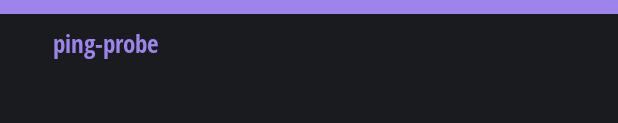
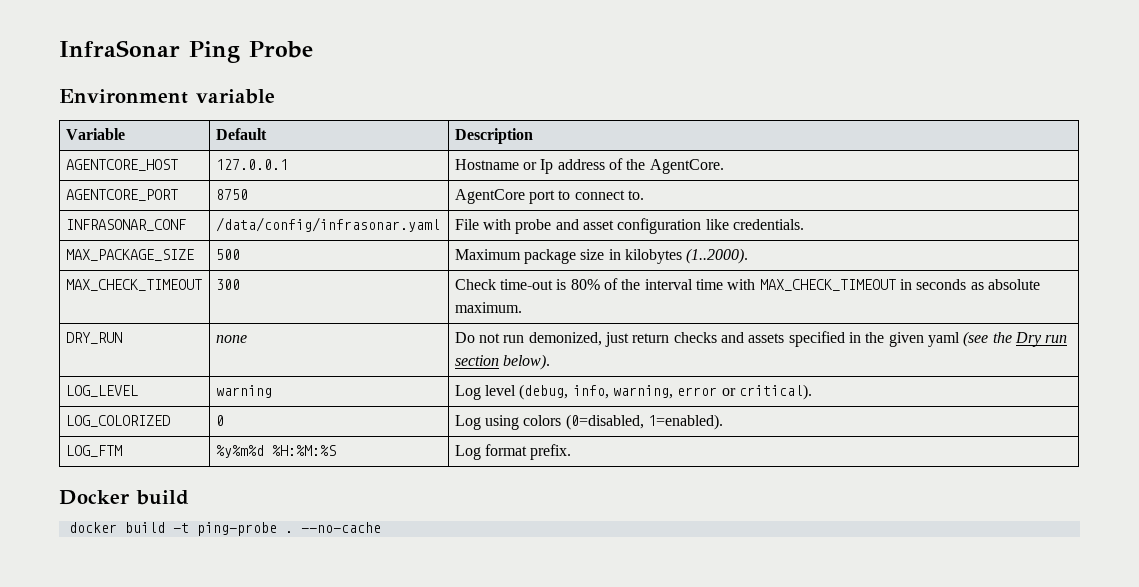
[53,34,159,59] ping-probe -> [59,40,313,63] [59,89,275,104] [65,128,125,140] [215,128,267,140] [454,128,533,144] [65,159,178,171] [215,159,288,170] [454,158,724,174] [65,189,178,201] [215,189,248,200] [454,189,645,204] [65,219,186,231] [215,217,440,232] [454,218,804,234] [65,249,194,261] [215,249,240,260] [454,248,749,264] [65,279,202,291] [215,279,240,290] [454,278,1040,291] [454,302,522,313] [65,332,122,344] [215,335,247,343] [454,331,1068,347] [454,354,551,370] [65,385,138,397] [215,385,272,398] [454,384,812,400] [65,415,170,427] [215,415,224,426] [454,414,724,430] [65,445,122,457] [215,445,336,458] [454,444,572,460] [59,490,189,505] [68,522,381,536] InfraSonar Ping Probe // Environment variable // Variable | Default | Description // AGENTCORE_HOST | 127.0.0.1 | Hostname or Ip address of the AgentCore. // AGENTCORE_PORT | 8750 | AgentCore port to connect to. // INFRASONAR_CONF | /data/config/infrasonar.yaml | File with probe and asset configuration like credentials. // MAX_PACKAGE_SIZE | 500 | Maximum package size in kilobytes (1..2000). // MAX_CHECK_TIMEOUT | 300 | Check time-out is 80% of the interval time with MAX_CHECK_TIMEOUT in seconds as absolute maximum. // DRY_RUN | none | Do not run demonized, just return checks and assets specified in the given yaml (see the Dry run section below). // LOG_LEVEL | warning | Log level (debug, info, warning, error or critical). // LOG_COLORIZED | 0 | Log using colors (0=disabled, 1=enabled). // LOG_FTM | %y%m%d %H:%M:%S | Log format prefix. // Docker build // docker build -t ping-probe . --no-cache

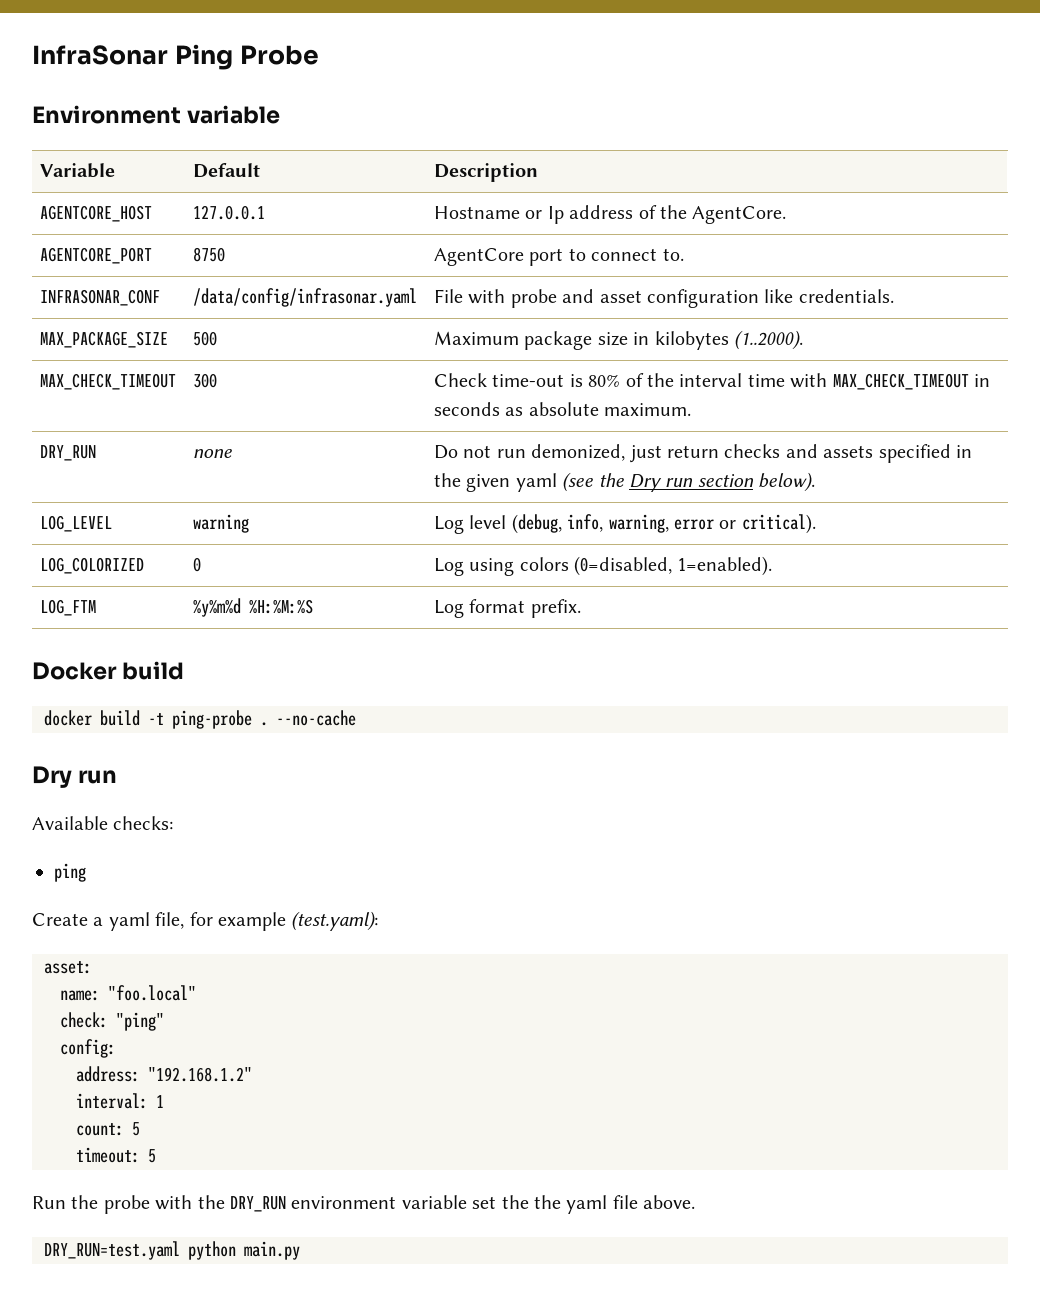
(381, 527) none -> [32,766,118,788] [32,816,174,830] [54,863,86,882] [32,911,379,931] [44,961,92,974] [60,985,196,1001] [60,1012,164,1031] [60,1039,116,1058] [76,1066,252,1082] [76,1093,164,1109] [76,1122,140,1136] [76,1147,156,1163] [32,1195,696,1214] [44,1241,300,1260] // Dry run // Available checks: // ping // Create a yaml file, for example (test.yaml): // asset: // name: "foo.local" // check: "ping" // config: // address: "192.168.1.2" // interval: 1 // count: 5 // timeout: 5 // Run the probe with the DRY_RUN environment variable set the the yaml file above. // DRY_RUN=test.yaml python main.py

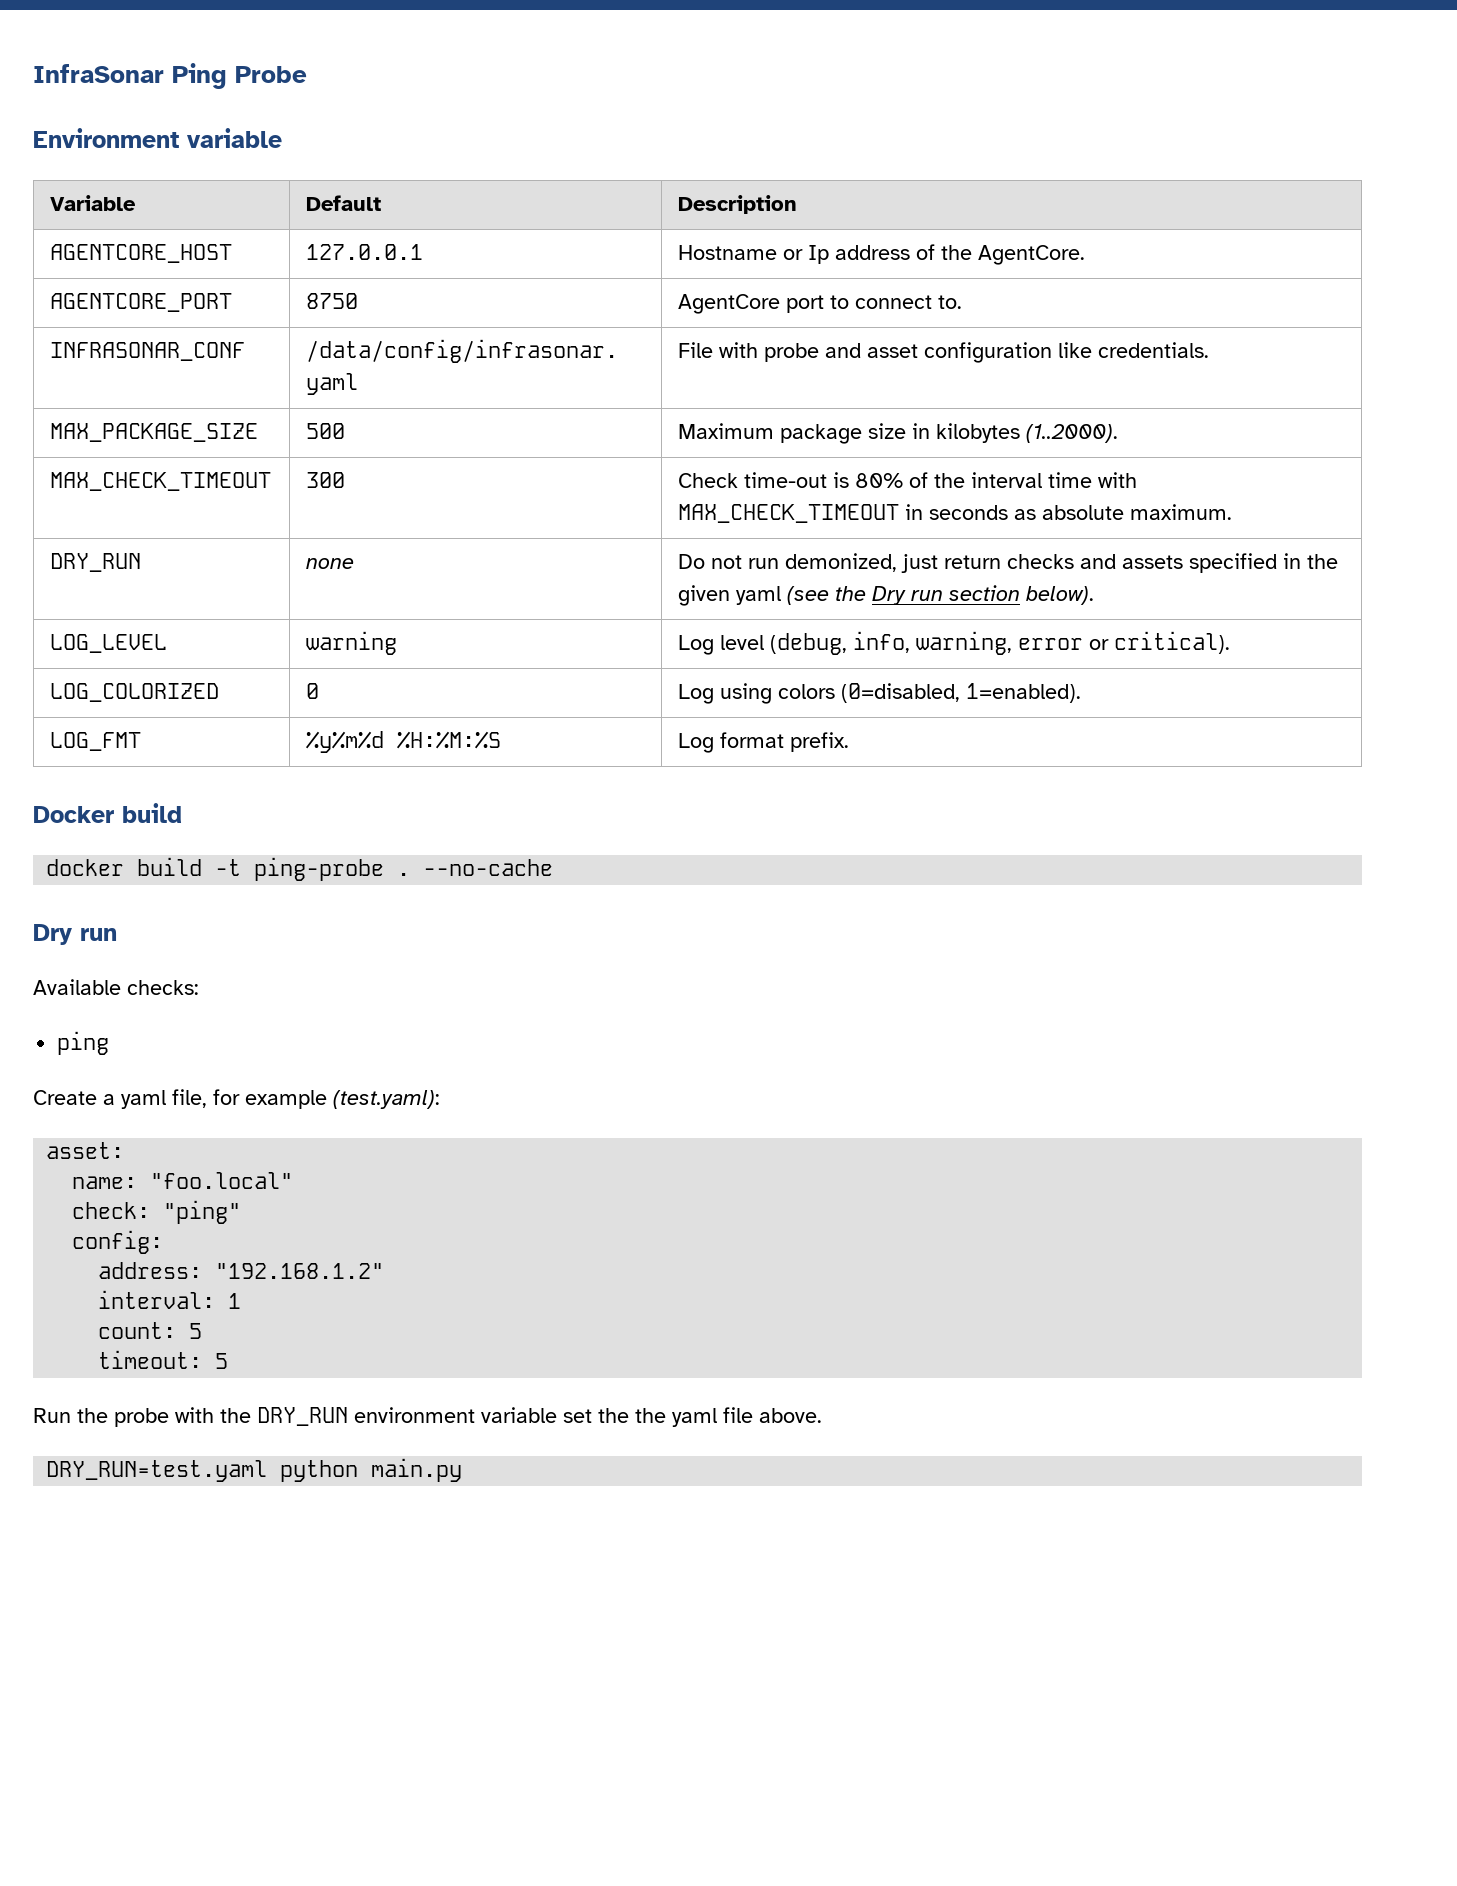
[40,599,97,616] LOG_FTM -> [50,732,142,751] LOG_FMT

